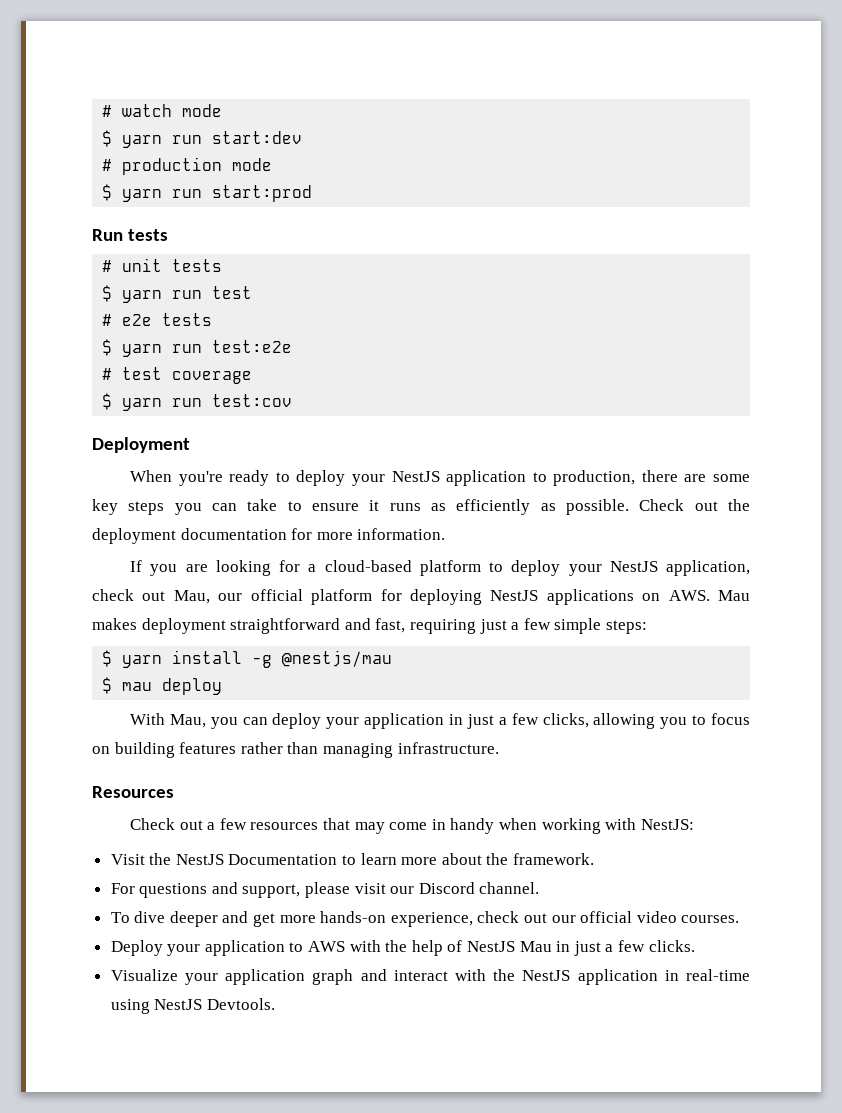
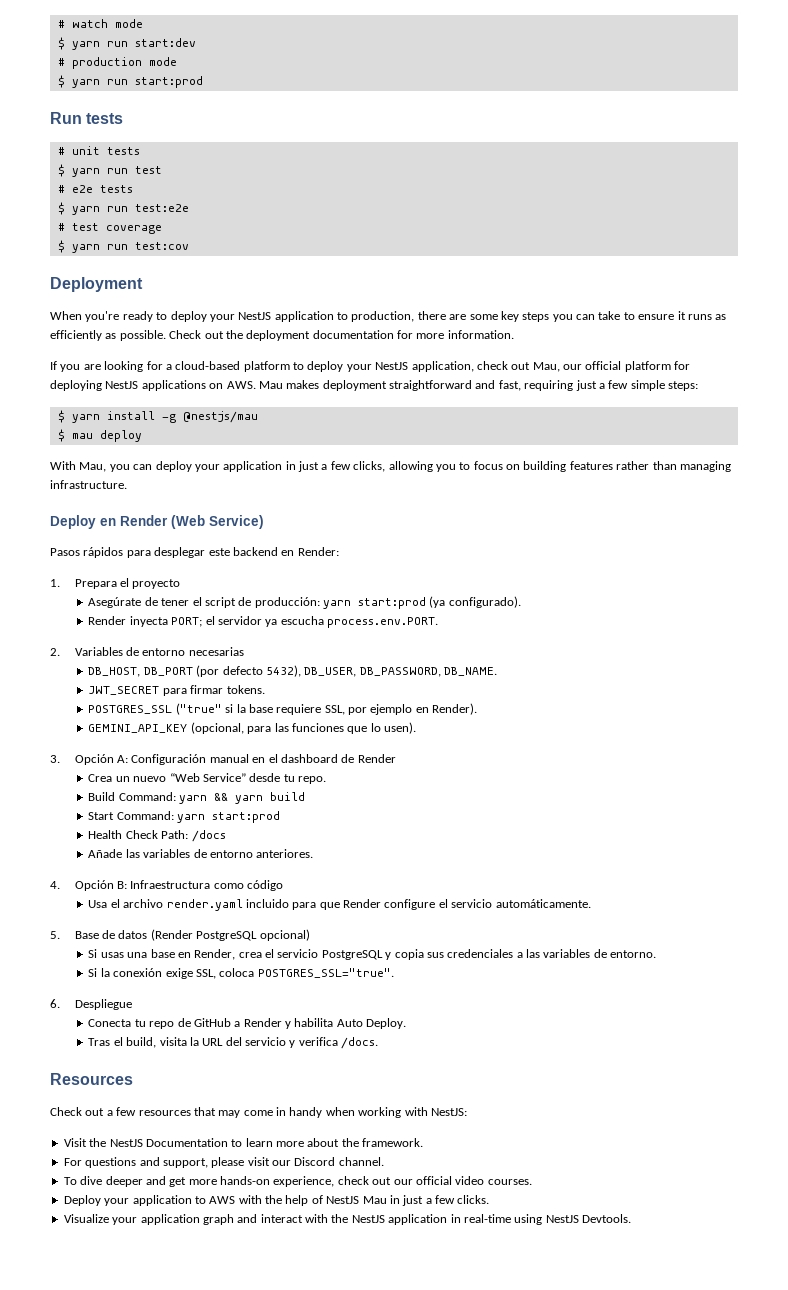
(499, 748) none -> [50,515,264,529] [50,547,339,558] [50,578,181,589] [88,596,521,609] [88,616,439,628] [50,647,244,656] [88,665,498,677] [88,685,265,696] [88,703,478,715] [88,722,417,734] [50,754,396,765] [88,773,327,784] [88,792,306,804] [88,811,281,823] [88,830,226,842] [88,849,314,858] [50,880,284,891] [88,899,591,911] [50,929,310,941] [88,949,657,960] [88,968,394,979] [50,999,132,1010] [88,1018,407,1029] [88,1037,379,1049] // Deploy en Render (Web Service) // Pasos rápidos para desplegar este backend en Render: // 1. Prepara el proyecto // Asegúrate de tener el script de producción: yarn start:prod (ya configurado). // Render inyecta PORT; el servidor ya escucha process.env.PORT. // 2. Variables de entorno necesarias // DB_HOST, DB_PORT (por defecto 5432), DB_USER, DB_PASSWORD, DB_NAME. // JWT_SECRET para firmar tokens. // POSTGRES_SSL ("true" si la base requiere SSL, por ejemplo en Render). // GEMINI_API_KEY (opcional, para las funciones que lo usen). // 3. Opción A: Configuración manual en el dashboard de Render // Crea un nuevo “Web Service” desde tu repo. // Build Command: yarn && yarn build // Start Command: yarn start:prod // Health Check Path: /docs // Añade las variables de entorno anteriores. // 4. Opción B: Infraestructura como código // Usa el archivo render.yaml incluido para que Render configure el servicio automáticamente. // 5. Base de datos (Render PostgreSQL opcional) // Si usas una base en Render, crea el servicio PostgreSQL y copia sus credenciales a las variables de entorno. // Si la conexión exige SSL, coloca POSTGRES_SSL="true". // 6. Despliegue // Conecta tu repo de GitHub a Render y habilita Auto Deploy. // Tras el build, visita la URL del servicio y verifica /docs.

